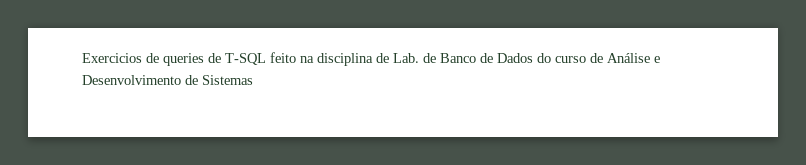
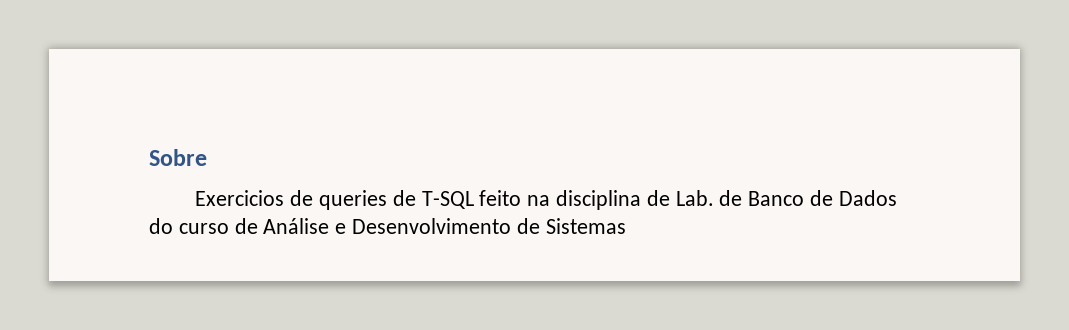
(82, 58) none -> [149,149,207,166] Sobre //

